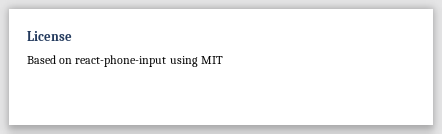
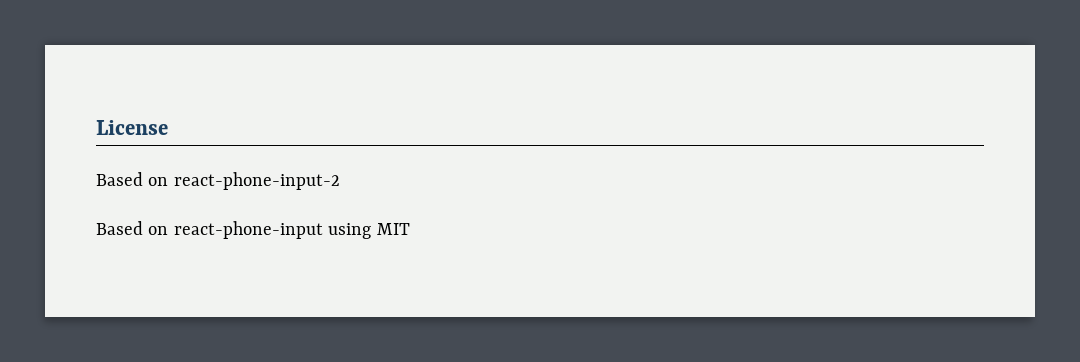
(72, 36) none -> [96,172,340,190] // Based on react-phone-input-2

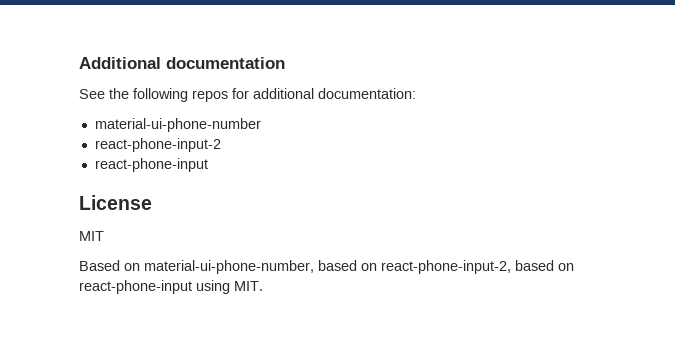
(96, 127) none -> [79,57,285,69] [79,88,416,102] [94,118,261,132] [94,138,221,152] [94,158,208,172] Additional documentation // See the following repos for additional documentation: // material-ui-phone-number // react-phone-input-2 // react-phone-input //
[96,172,340,190] [96,221,143,235] // Based on react-phone-input-2 // Based -> [79,231,104,241] [79,260,554,274] // MIT // Based on material-ui-phone-number, based on react-phone-input-2, based
[376,223,410,235] MIT -> [234,281,263,291] MIT.

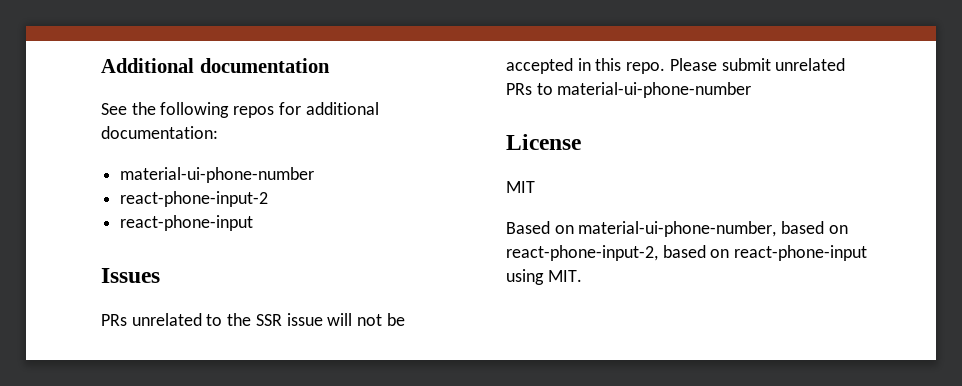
(208, 165) none -> [101,268,160,283] [101,313,405,326] [506,58,846,74] [506,82,752,98] // Issues // PRs unrelated to the SSR issue will not be accepted in this repo. Please submit unrelated PRs to material-ui-phone-number

